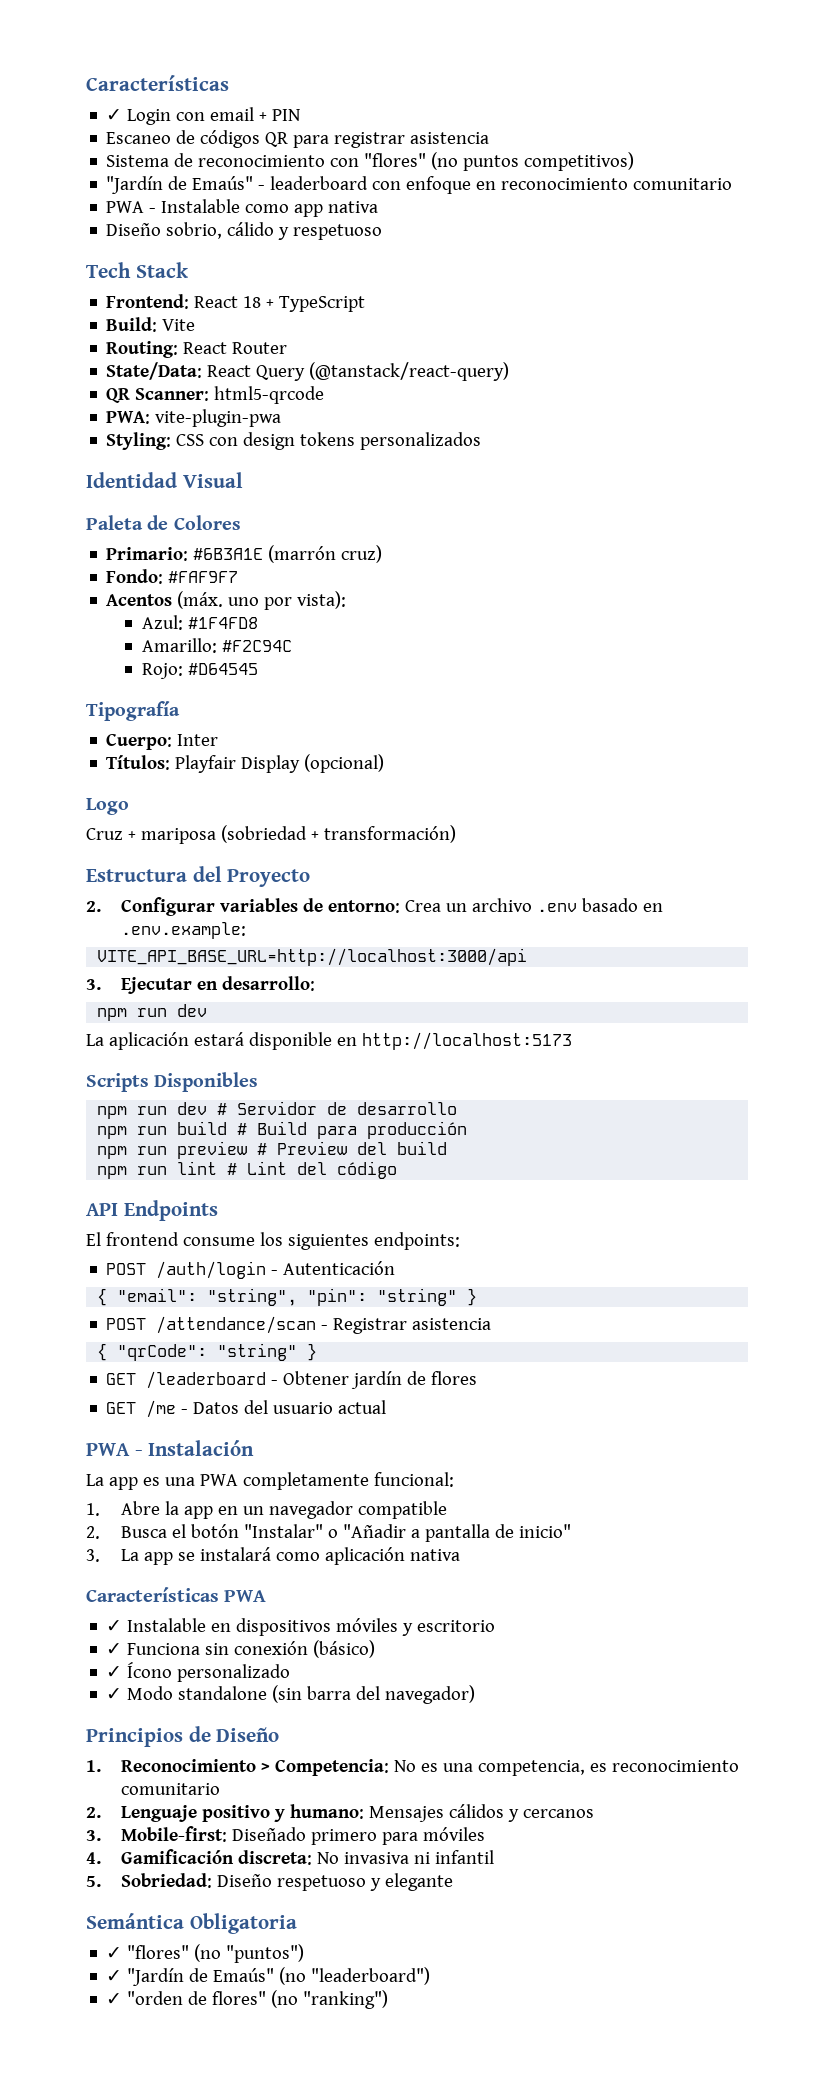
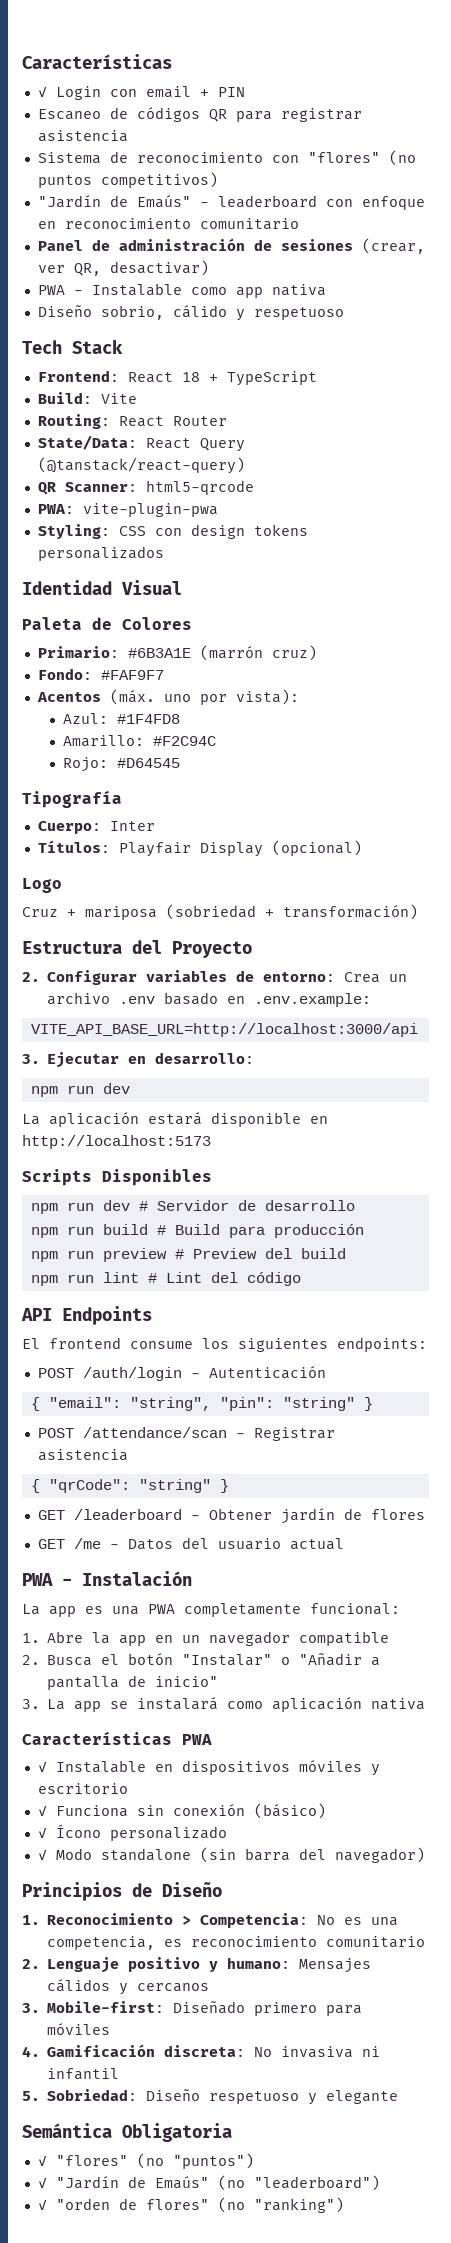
(733, 184) none -> [37,238,425,254] [37,260,209,276] // Panel de administración de sesiones (crear, ver QR, desactivar)

